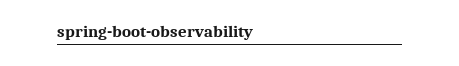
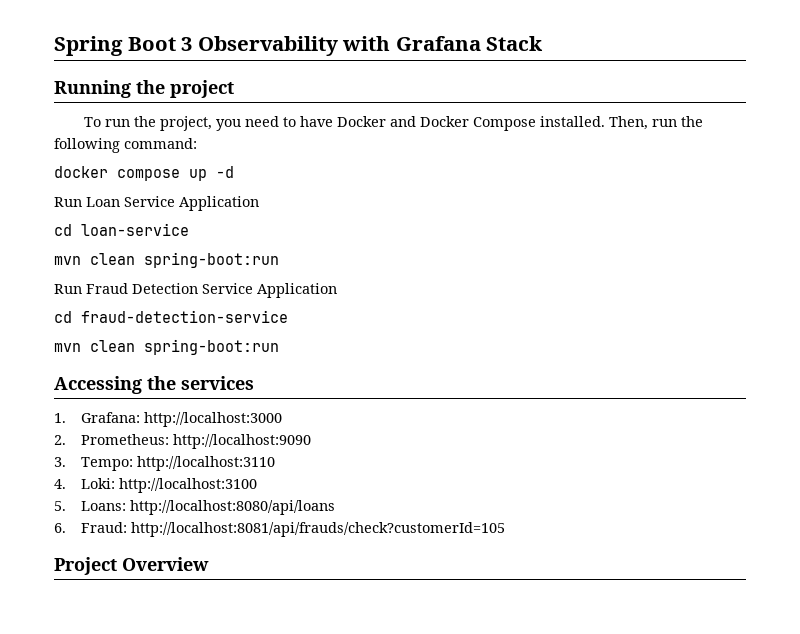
[57,25,253,40] spring-boot-observability -> [54,36,544,56] [54,80,234,98] [83,116,703,131] [54,138,197,153] [54,166,234,181] [54,196,259,211] [54,223,189,236] [54,252,279,268] [54,283,337,298] [54,310,288,323] [54,339,279,355] [54,376,254,394] [54,412,282,427] [54,434,311,449] [54,456,275,471] [54,478,257,493] [54,500,335,515] [54,522,505,537] [54,557,209,575] Spring Boot 3 Observability with Grafana Stack // Running the project // To run the project, you need to have Docker and Docker Compose installed. Then, run the following command: // docker compose up -d // Run Loan Service Application // cd loan-service // mvn clean spring-boot:run // Run Fraud Detection Service Application // cd fraud-detection-service // mvn clean spring-boot:run // Accessing the services // 1. Grafana: http://localhost:3000 // 2. Prometheus: http://localhost:9090 // 3. Tempo: http://localhost:3110 // 4. Loki: http://localhost:3100 // 5. Loans: http://localhost:8080/api/loans // 6. Fraud: http://localhost:8081/api/frauds/check?customerId=105 // Project Overview

